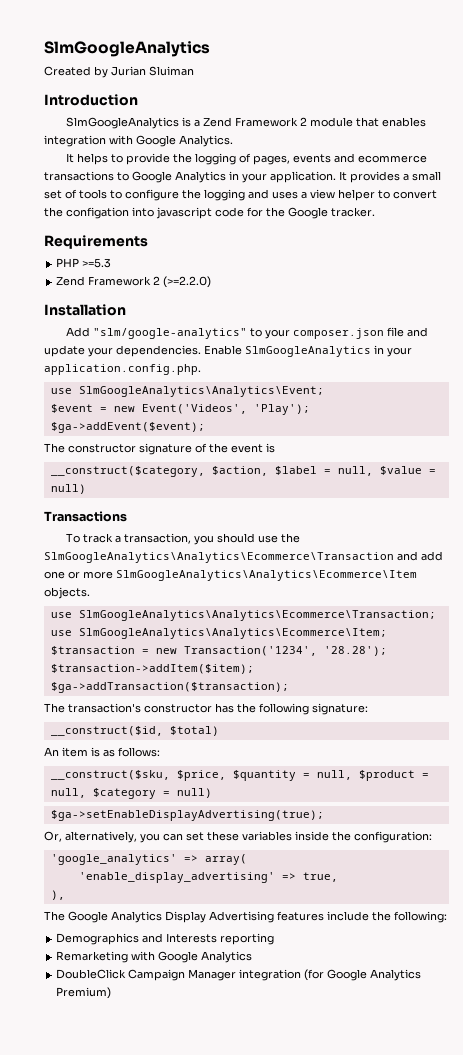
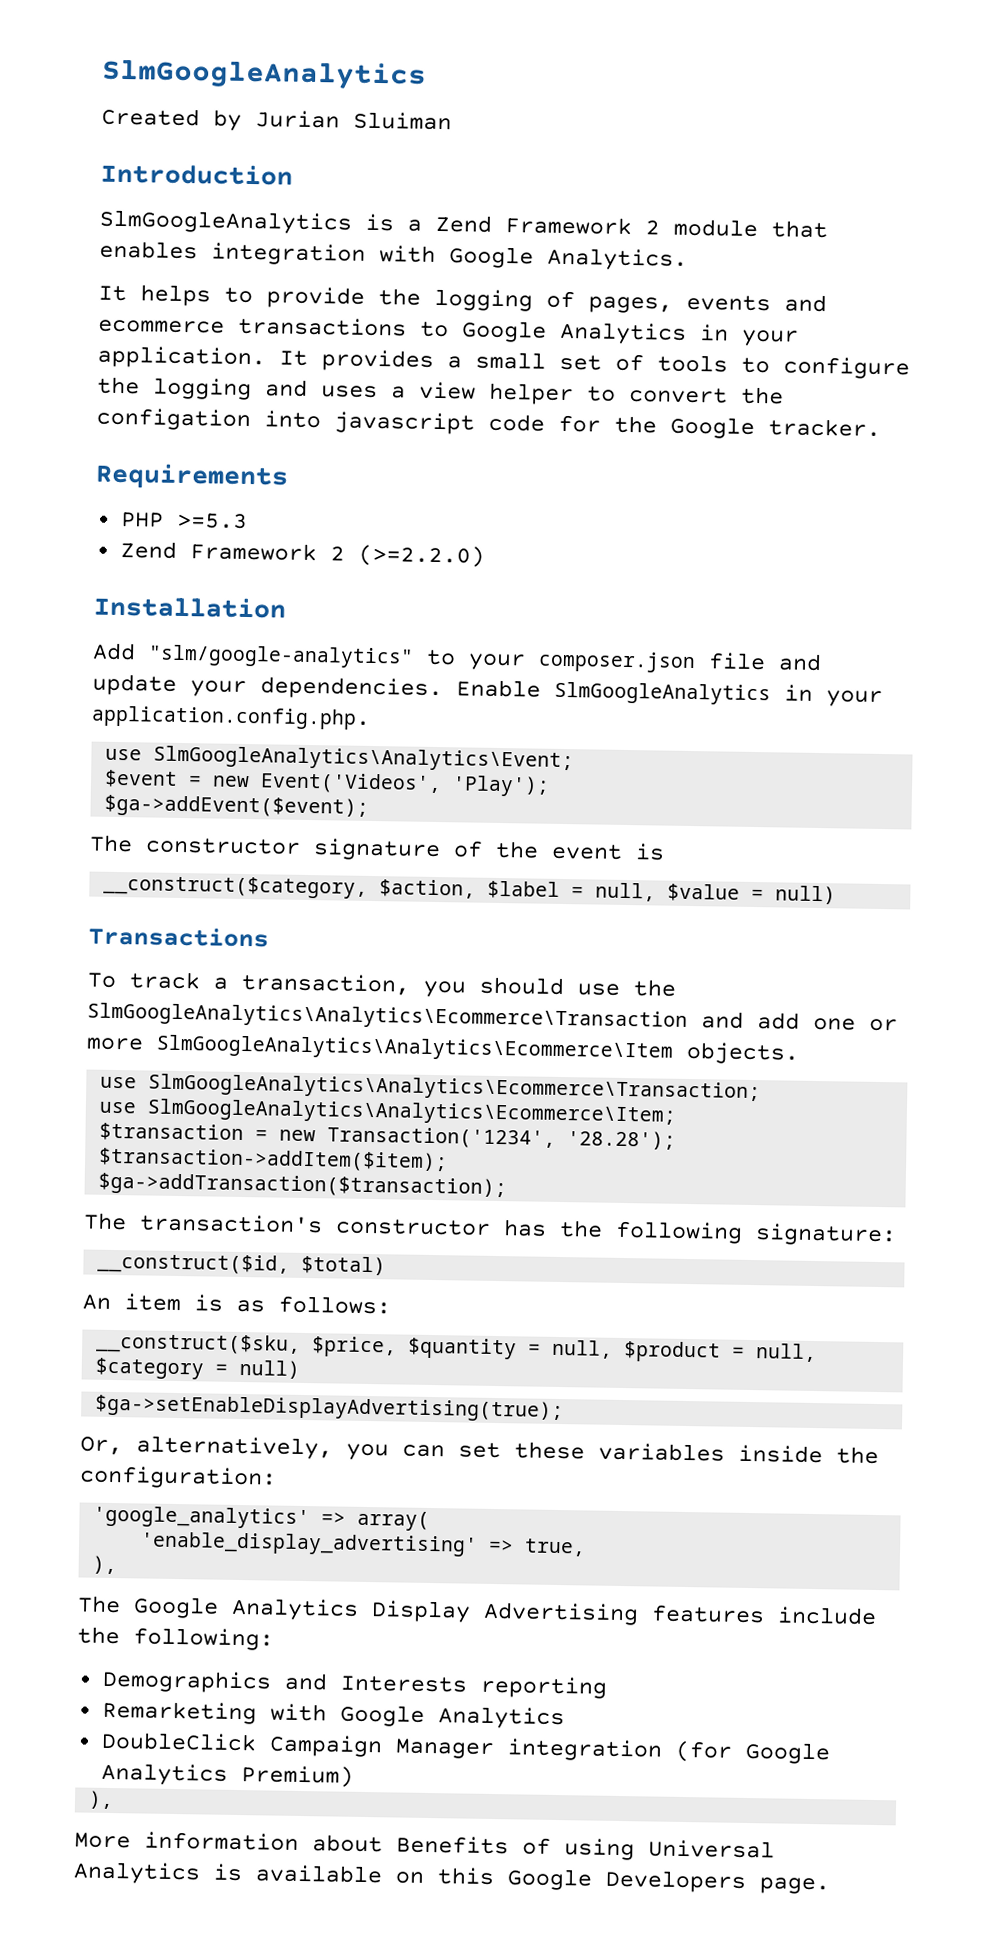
(112, 993) none -> [88,1790,115,1810] [74,1831,775,1861] [73,1861,830,1895] // ), // More information about Benefits of using Universal Analytics is available on this Google Developers page.

